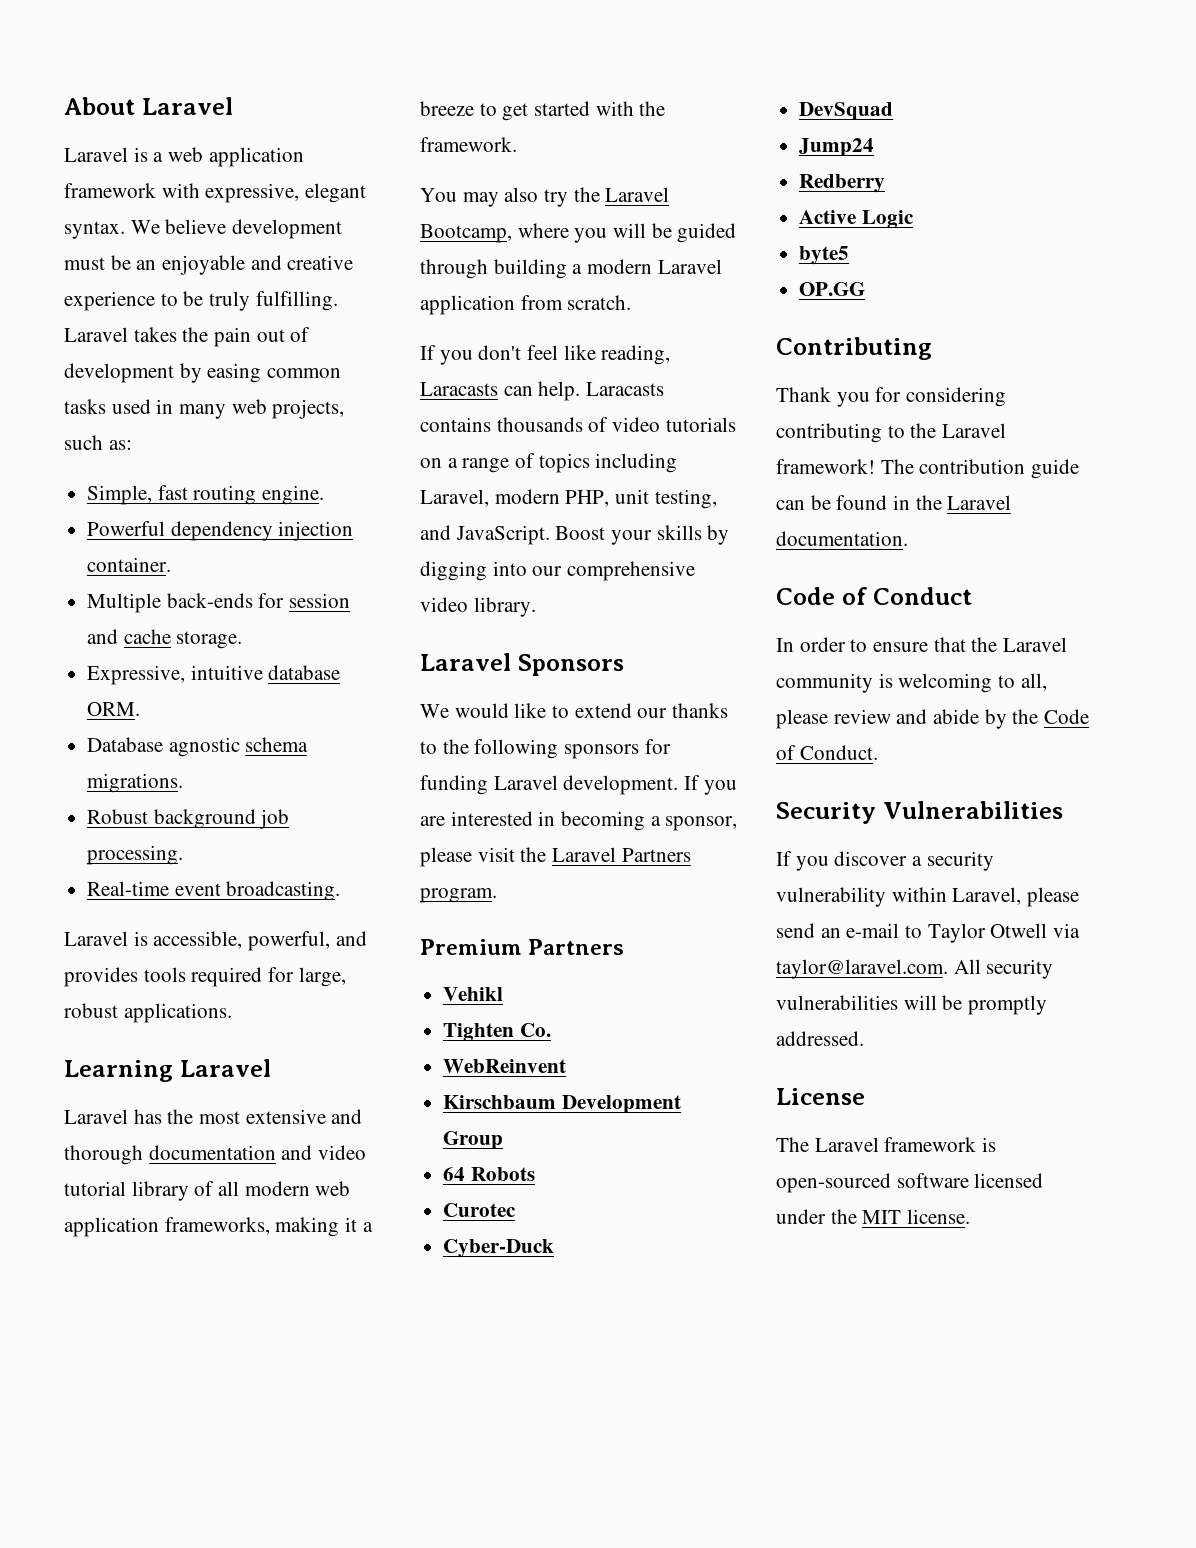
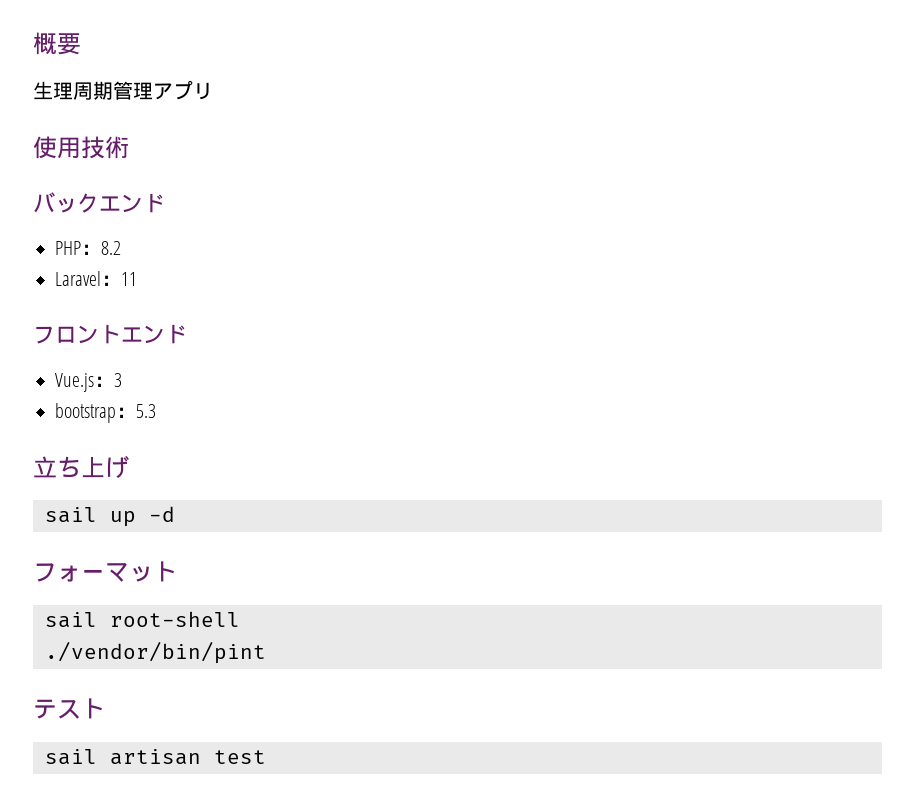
[64,97,233,115] [64,147,304,167] [64,183,367,203] [64,219,343,239] [64,255,354,275] [64,291,338,311] [64,327,311,347] [64,363,342,383] [64,399,345,419] [64,435,132,450] [87,485,325,505] [87,521,354,541] [87,557,172,572] [87,593,351,613] [87,629,243,649] [87,665,341,685] [87,702,141,716] [87,737,309,757] [87,773,184,793] [87,809,290,829] [87,845,184,865] [87,881,341,901] [64,931,367,951] [64,967,346,987] [64,1003,232,1023] [64,1059,271,1082] [64,1109,363,1124] [64,1145,367,1165] [64,1181,351,1201] [64,1217,373,1237] [420,101,666,121] [420,137,517,152] [420,187,670,207] [420,223,737,243] [420,259,722,279] [420,295,632,315] [420,345,671,365] [420,381,665,401] [420,417,736,432] [420,453,678,473] [420,489,717,509] [420,525,730,545] [420,561,696,581] [420,597,536,617] [420,653,624,676] [420,703,729,718] [420,739,671,759] [420,775,737,795] [420,811,738,831] [420,847,691,867] [420,888,497,903] [420,939,625,955] [443,987,504,1001] [443,1023,551,1041] [443,1059,567,1073] [443,1095,681,1114] [443,1131,504,1150] [443,1167,535,1181] [443,1203,517,1217] [443,1239,555,1258] [799,102,894,121] [799,138,875,157] [799,174,886,193] [799,210,914,228] [799,246,850,265] [799,282,866,296] [776,337,932,360] [776,387,1007,407] [776,423,1007,443] [776,459,1080,479] [776,495,1012,510] [776,531,908,546] [776,587,972,605] [776,637,1068,652] [776,673,1047,693] [776,709,1090,729] [776,745,878,760] [776,801,1063,824] [776,851,994,871] [776,887,1080,907] [776,923,1081,943] [776,959,1054,979] [776,995,1048,1015] [776,1031,864,1046] [776,1088,865,1105] [776,1137,997,1152] [776,1173,1044,1193] [776,1209,971,1224] About Laravel // Laravel is a web application framework with expressive, elegant syntax. We believe development must be an enjoyable and creative experience to be truly fulfilling. Laravel takes the pain out of development by easing common tasks used in many web projects, such as: // Simple, fast routing engine. // Powerful dependency injection container. // Multiple back-ends for session and cache storage. // Expressive, intuitive database ORM. // Database agnostic schema migrations. // Robust background job processing. // Real-time event broadcasting. // Laravel is accessible, powerful, and provides tools required for large, robust applications. // Learning Laravel // Laravel has the most extensive and thorough documentation and video tutorial library of all modern web application frameworks, making it a breeze to get started with the framework. // You may also try the Laravel Bootcamp, where you will be guided through building a modern Laravel application from scratch. // If you don't feel like reading, Laracasts can help. Laracasts contains thousands of video tutorials on a range of topics including Laravel, modern PHP, unit testing, and JavaScript. Boost your skills by digging into our comprehensive video library. // Laravel Sponsors // We would like to extend our thanks to the following sponsors for funding Laravel development. If you are interested in becoming a sponsor, please visit the Laravel Partners program. // Premium Partners // Vehikl // Tighten Co. // WebReinvent // Kirschbaum Development Group // 64 Robots // Curotec // Cyber-Duck // DevSquad // Jump24 // Redberry // Active Logic // byte5 // OP.GG // Contributing // Thank you for considering contributing to the Laravel framework! The contribution guide can be found in the Laravel documentation. // Code of Conduct // In order to ensure that the Laravel community is welcoming to all, please review and abide by the Code of Conduct. // Security Vulnerabilities // If you discover a security vulnerability within Laravel, please send an e-mail to Taylor Otwell via taylor@laravel.com. All security vulnerabilities will be promptly addressed. // License // The Laravel framework is open-sourced software licensed under the MIT license. -> [33,32,81,55] [33,80,213,100] [33,136,129,159] [33,192,165,213] [55,241,121,255] [55,271,137,286] [33,324,187,344] [55,373,122,392] [55,403,156,423] [33,455,129,478] [45,506,175,527] [33,561,177,582] [45,611,240,628] [45,641,266,664] [33,698,105,719] [45,749,266,765] 概要 // 生理周期管理アプリ // 使用技術 // バックエンド // PHP：8.2 // Laravel：11 // フロントエンド // Vue.js：3 // bootstrap：5.3 // 立ち上げ // sail up -d // フォーマット // sail root-shell // ./vendor/bin/pint // テスト // sail artisan test

